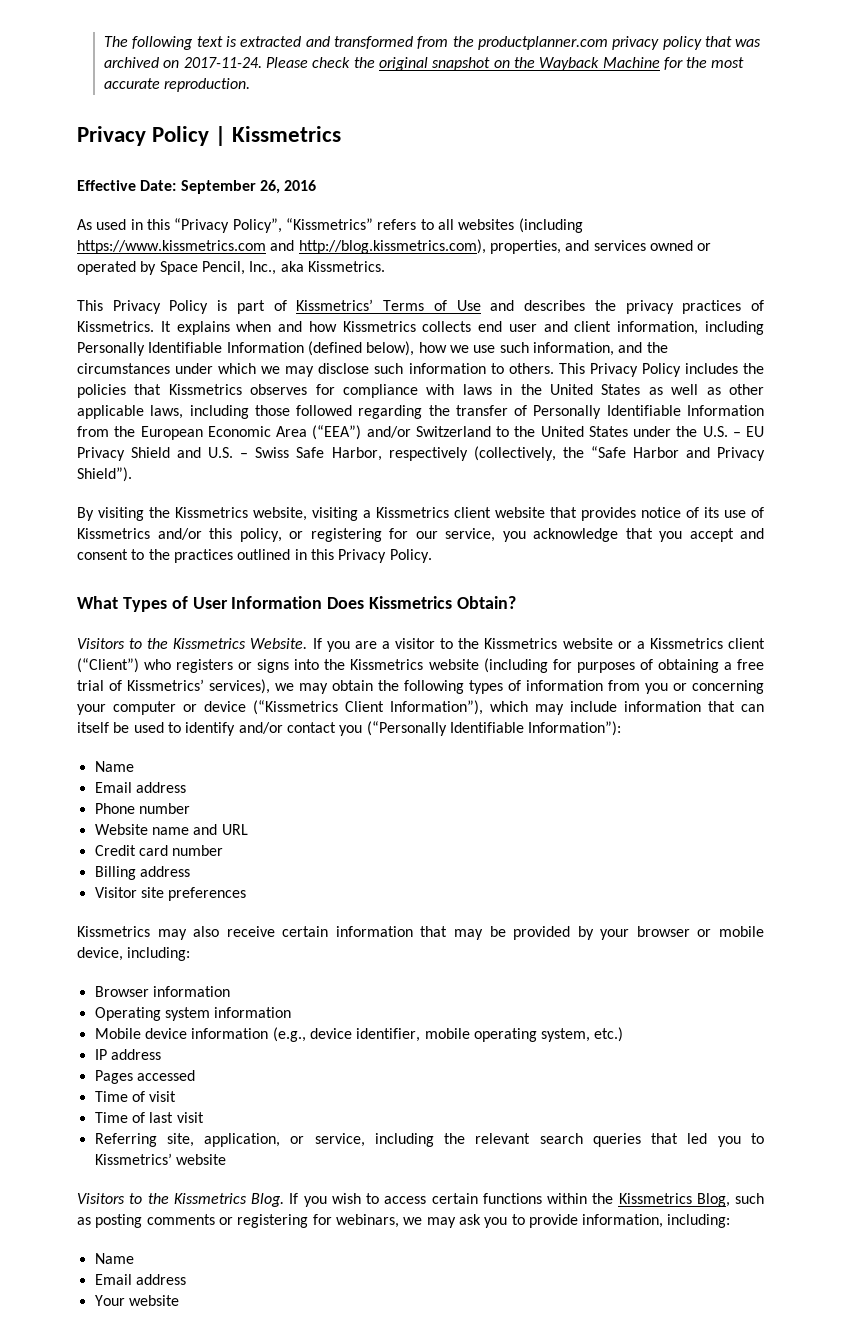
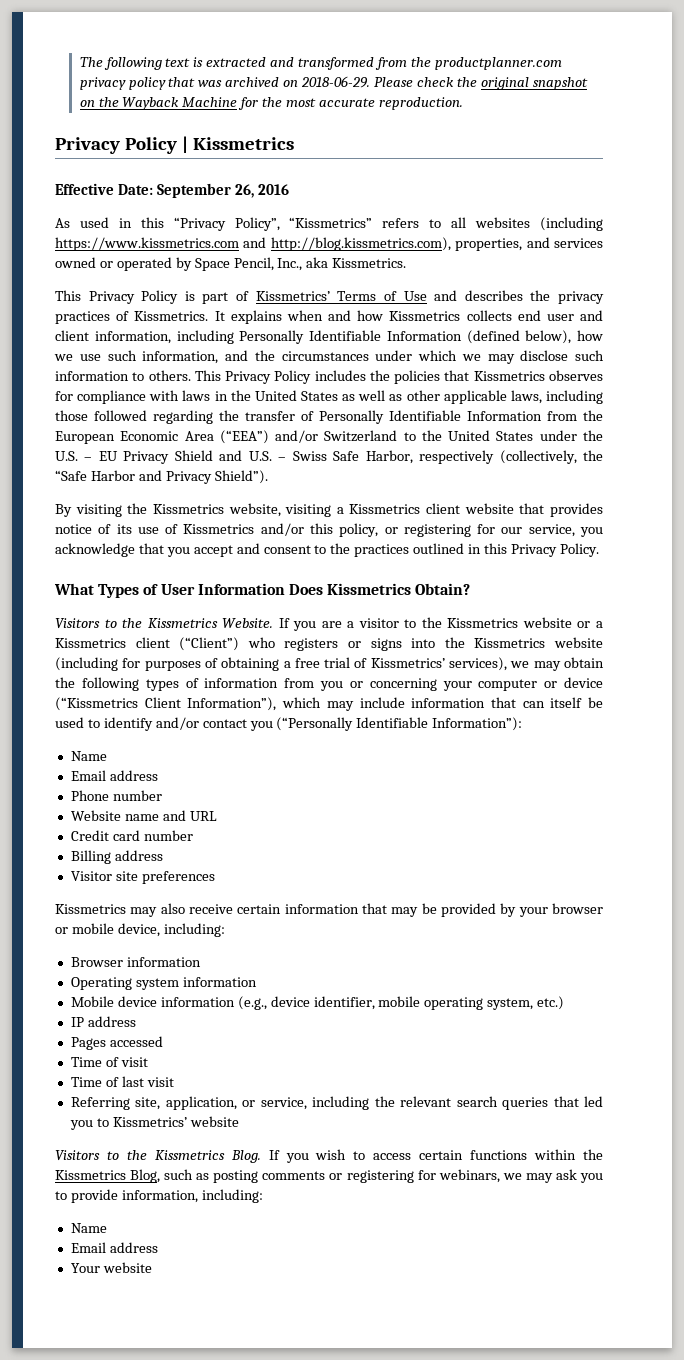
[183,57,262,68] 2017-11-24. -> [301,76,371,88] 2018-06-29.

